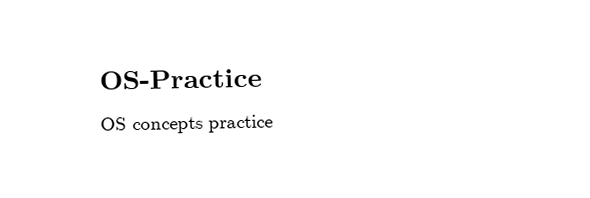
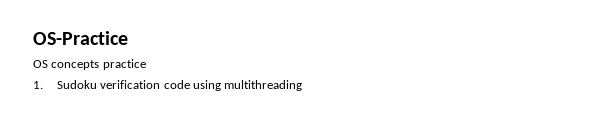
(273, 123) none -> [33,80,303,91] // 1. Sudoku verification code using multithreading

